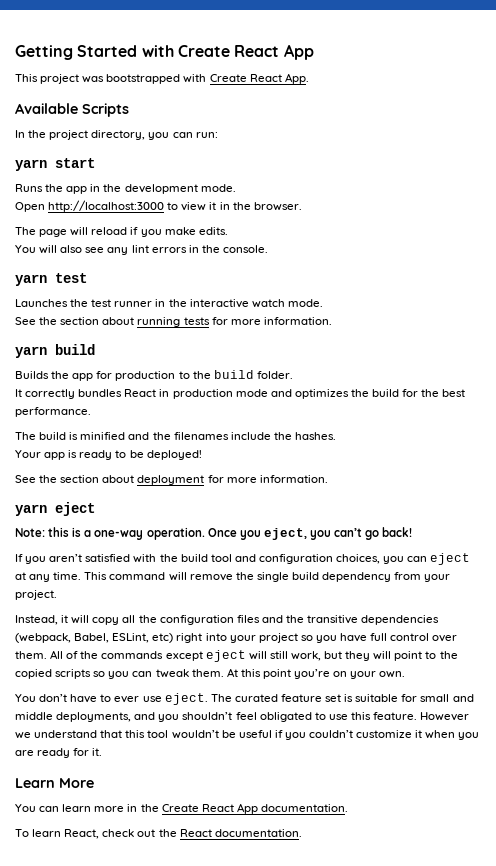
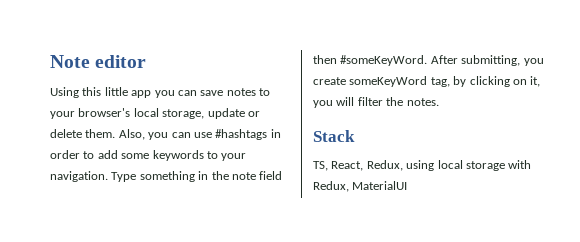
[15,44,314,60] [15,73,309,84] [15,103,129,117] [15,130,218,140] [15,158,95,171] [15,184,236,194] [15,200,302,212] [15,227,228,237] [15,245,268,255] [15,273,87,286] [15,299,323,308] [15,317,332,327] [15,344,95,358] [15,370,293,381] [15,389,466,399] [15,407,91,417] [15,432,336,440] [15,450,202,460] [15,475,328,485] [15,502,95,516] [15,527,413,540] [15,553,471,565] [15,572,451,582] [15,590,57,600] [15,615,440,625] [15,633,458,643] [15,650,458,662] [15,668,406,679] [15,693,474,705] [15,712,470,722] [15,730,480,740] [15,748,103,758] [15,778,94,788] [15,803,348,814] [15,829,302,839] Getting Started with Create React App // This project was bootstrapped with Create React App. // Available Scripts // In the project directory, you can run: // yarn start // Runs the app in the development mode. // Open http://localhost:3000 to view it in the browser. // The page will reload if you make edits. // You will also see any lint errors in the console. // yarn test // Launches the test runner in the interactive watch mode. // See the section about running tests for more information. // yarn build // Builds the app for production to the build folder. // It correctly bundles React in production mode and optimizes the build for the best performance. // The build is minified and the filenames include the hashes. // Your app is ready to be deployed! // See the section about deployment for more information. // yarn eject // Note: this is a one-way operation. Once you eject, you can’t go back! // If you aren’t satisfied with the build tool and configuration choices, you can eject at any time. This command will remove the single build dependency from your project. // Instead, it will copy all the configuration files and the transitive dependencies (webpack, Babel, ESLint, etc) right into your project so you have full control over them. All of the commands except eject will still work, but they will point to the copied scripts so you can tweak them. At this point you’re on your own. // You don’t have to ever use eject. The curated feature set is suitable for small and middle deployments, and you shouldn’t feel obligated to use this feature. However we understand that this tool wouldn’t be useful if you couldn’t customize it when you are ready for it. // Learn More // You can learn more in the Create React App documentation. // To learn React, check out the React documentation. -> [50,55,147,68] [50,87,270,98] [50,108,260,119] [50,129,281,140] [50,150,247,161] [50,171,283,182] [313,55,544,66] [313,76,541,87] [313,97,439,108] [313,130,355,142] [313,160,532,171] [313,181,408,192] Note editor // Using this little app you can save notes to your browser's local storage, update or delete them. Also, you can use #hashtags in order to add some keywords to your navigation. Type something in the note field then #someKeyWord. After submitting, you create someKeyWord tag, by clicking on it, you will filter the notes. // Stack // TS, React, Redux, using local storage with Redux, MaterialUI

